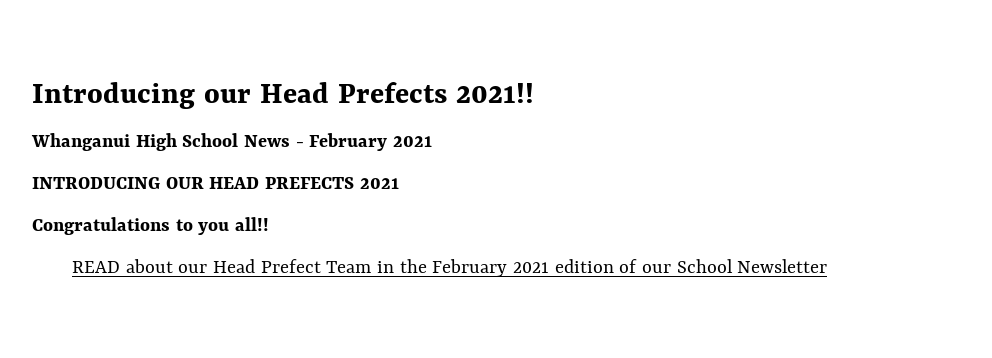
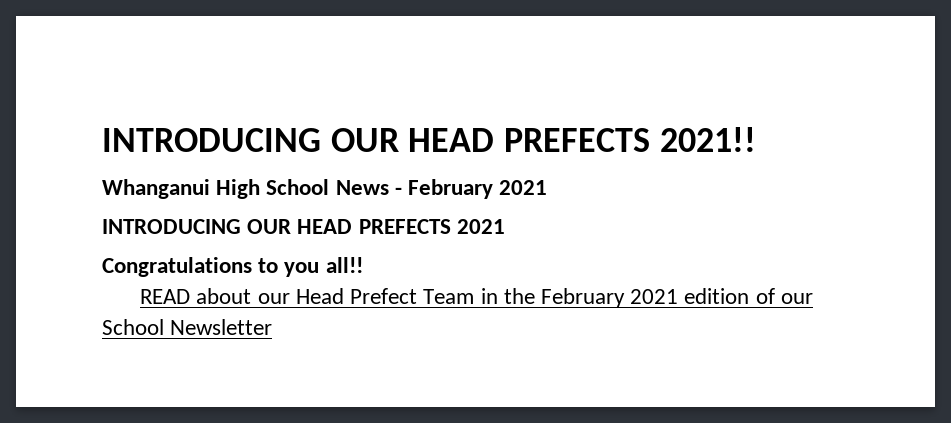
[32,82,447,109] Introducing our Head Prefects -> [102,128,651,152] INTRODUCING OUR HEAD PREFECTS

